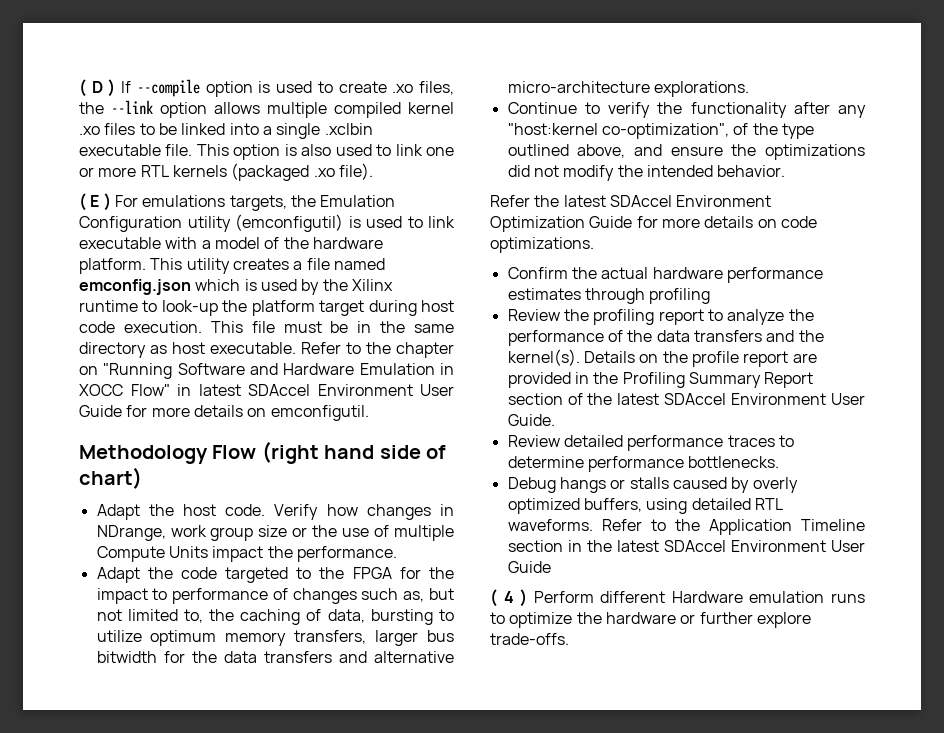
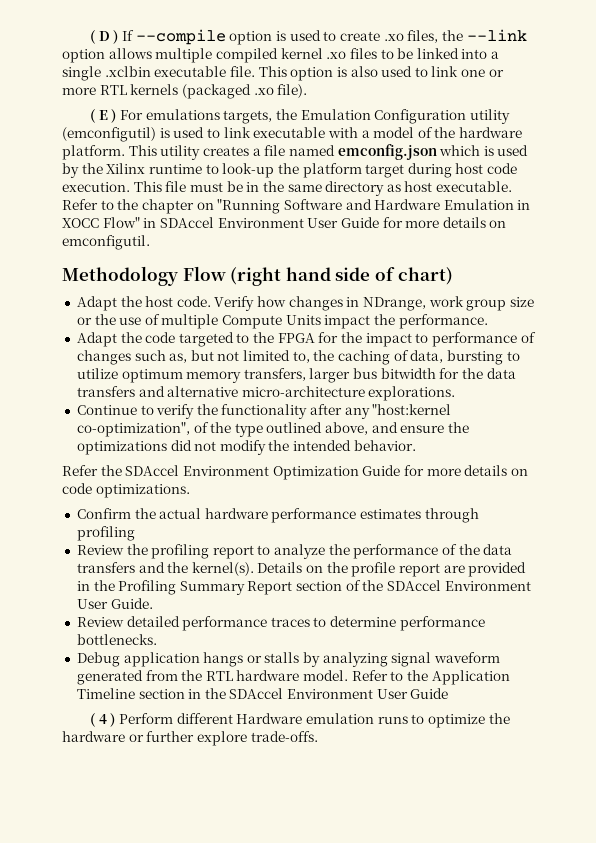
[198,384,241,396] latest -> (157, 223) none
[563,195,606,207] latest -> (122, 470) none
[617,393,660,405] latest -> (384, 585) none
(556, 485) none -> [123,652,200,667] application
[672,477,798,493] [507,498,783,514] [507,519,593,531] caused by overly optimized buffers, using detailed RTL waveforms. -> [303,652,501,667] [76,670,349,685] by analyzing signal waveform generated from the RTL hardware model.
[616,540,659,552] latest -> (226, 693) none

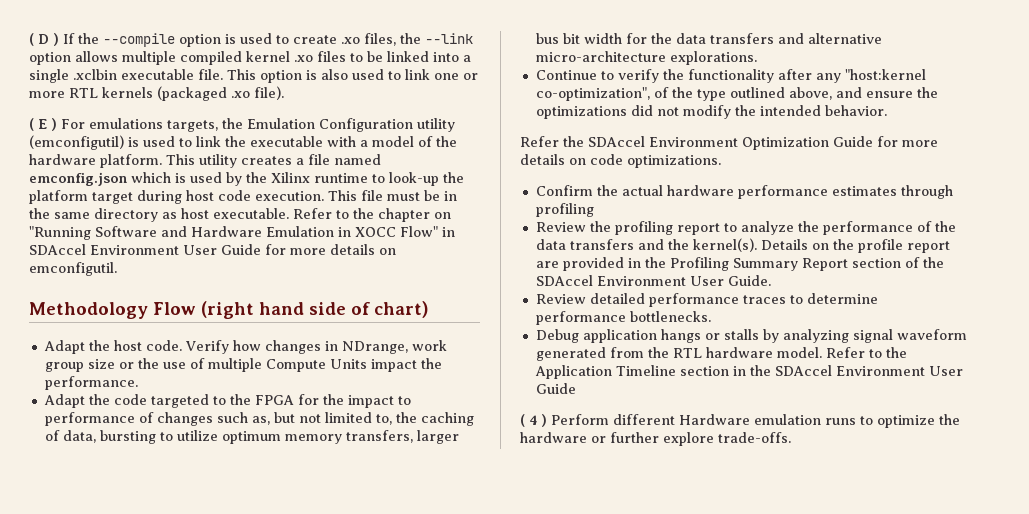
(135, 35) none -> [78,33,99,44] the
(251, 132) none -> [225,136,246,147] the
[380,368,436,379] bitwidth -> [562,33,622,44] bit width

